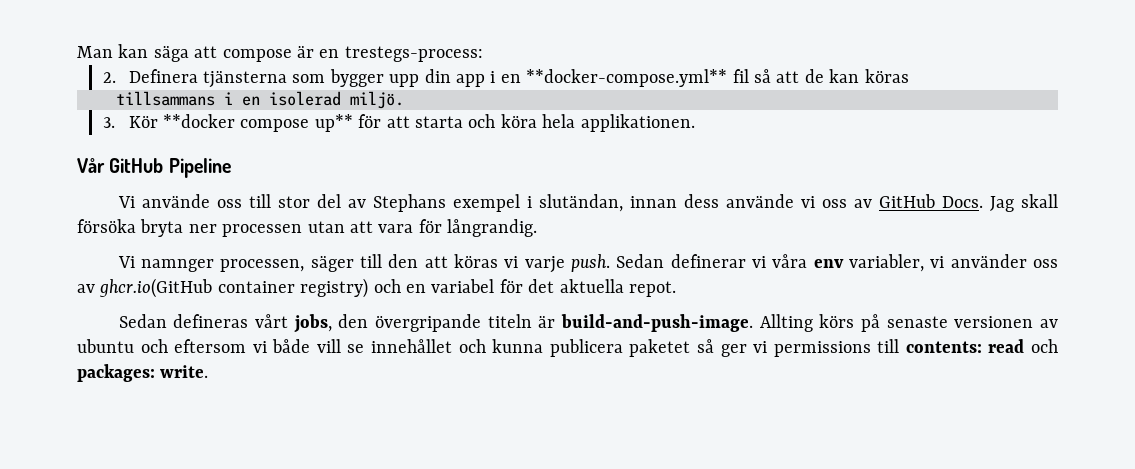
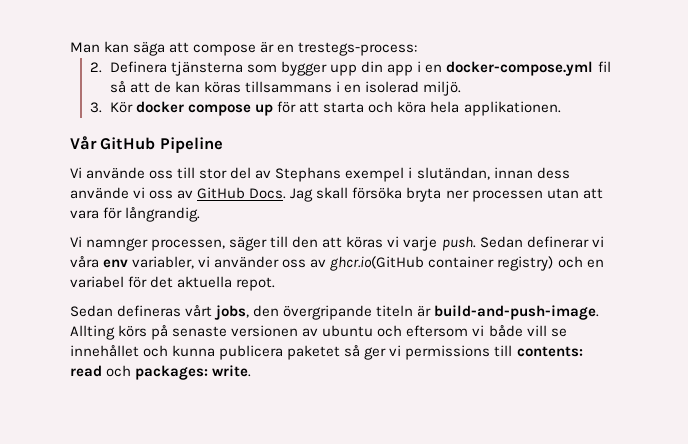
[526,69,728,87] **docker-compose.yml** -> [446,61,594,76] docker-compose.yml
(909, 76) // -> (242, 87) none
[163,114,353,132] **docker compose up** -> [136,101,274,116] docker compose up

